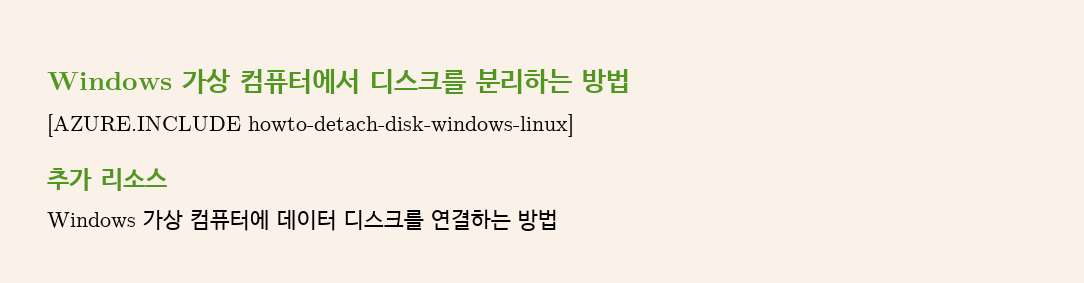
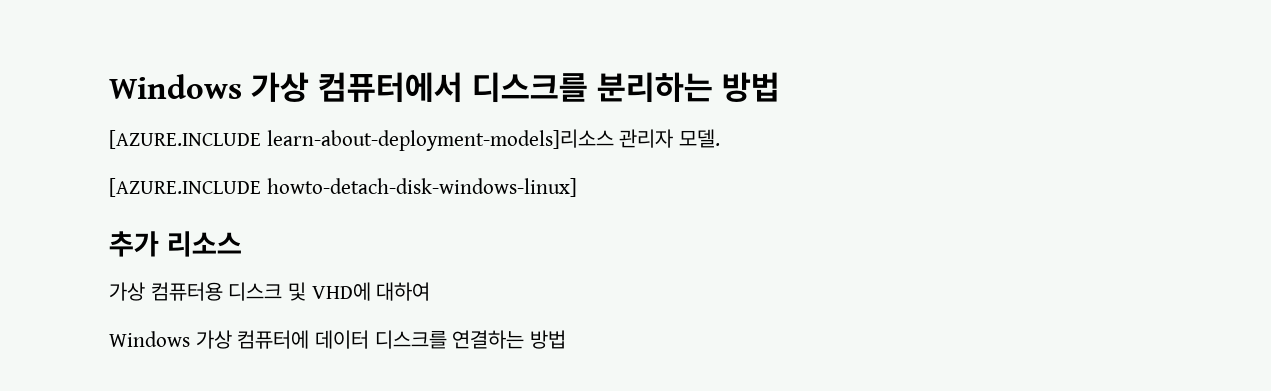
(630, 81) none -> [109,129,721,151] // [AZURE.INCLUDE learn-about-deployment-models]리소스 관리자 모델.
(167, 179) none -> [109,282,431,301] // 가상 컴퓨터용 디스크 및 VHD에 대하여

